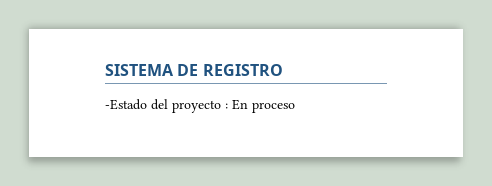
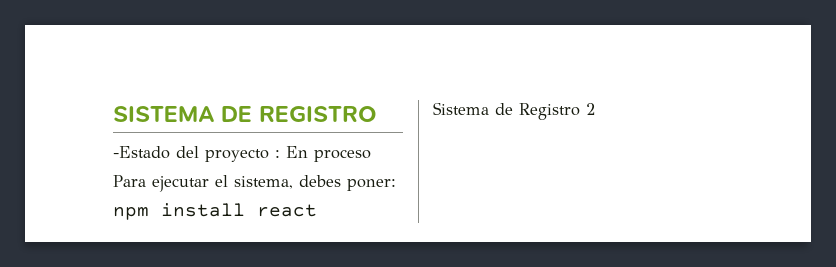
(295, 107) none -> [113,175,396,192] [113,203,317,220] [433,102,595,120] // Para ejecutar el sistema, debes poner: // npm install react // Sistema de Registro 2

